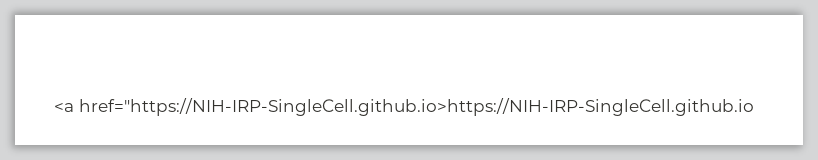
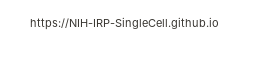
[54,98,754,116] <a href="https://NIH-IRP-SingleCell.github.io>https://NIH-IRP-SingleCell.github.io -> [30,17,219,30] https://NIH-IRP-SingleCell.github.io

